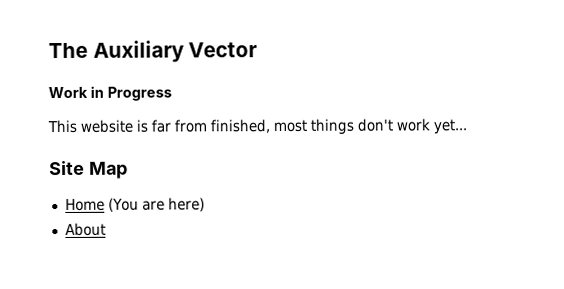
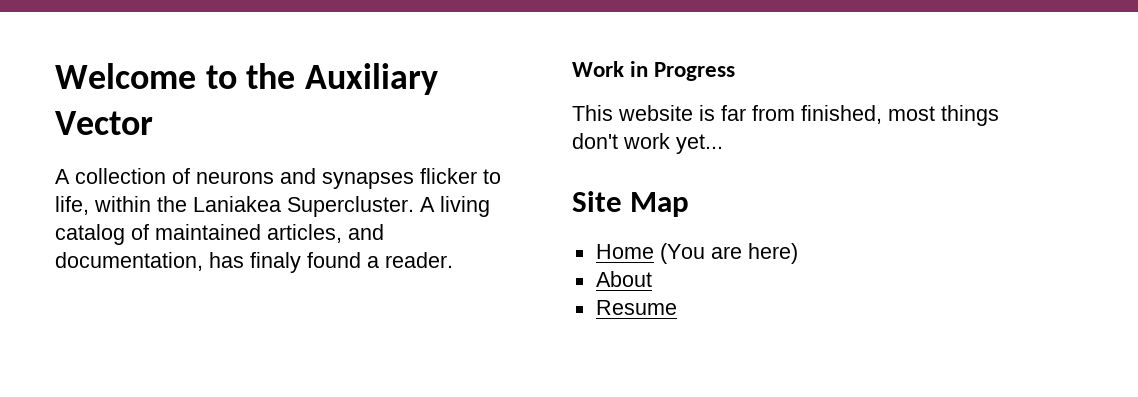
[48,42,88,59] The -> [55,63,296,89] Welcome to the
(258, 50) none -> [55,168,501,189] [55,196,490,217] [55,224,384,245] [55,252,453,273] // A collection of neurons and synapses flicker to life, within the Laniakea Supercluster. A living catalog of maintained articles, and documentation, has finaly found a reader.
(106, 229) none -> [595,300,677,315] // Resume

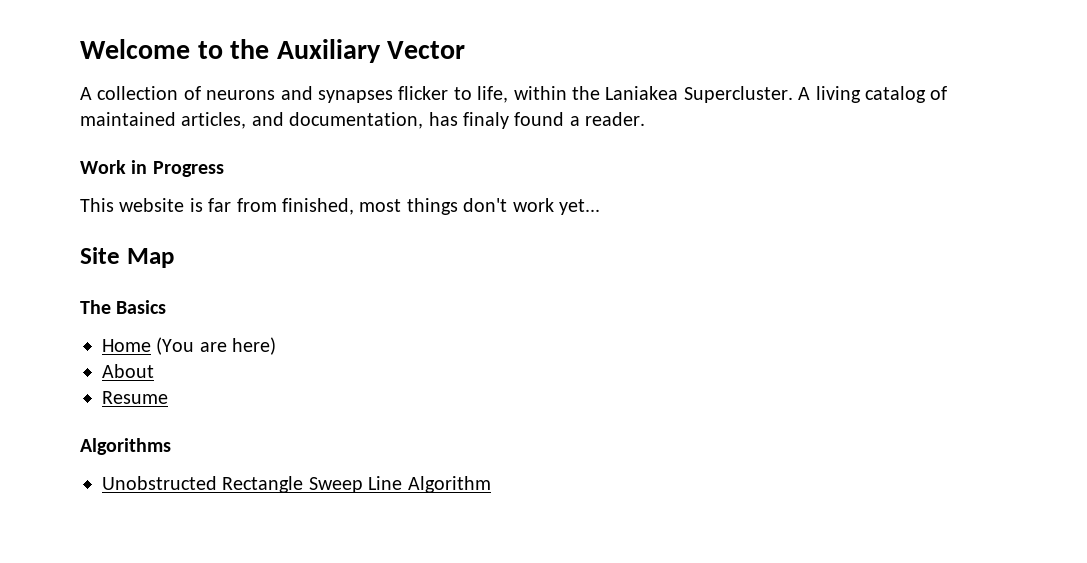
(690, 204) none -> [80,300,167,314] // The Basics
(677, 307) none -> [80,438,171,455] [102,476,491,493] // Algorithms // Unobstructed Rectangle Sweep Line Algorithm

